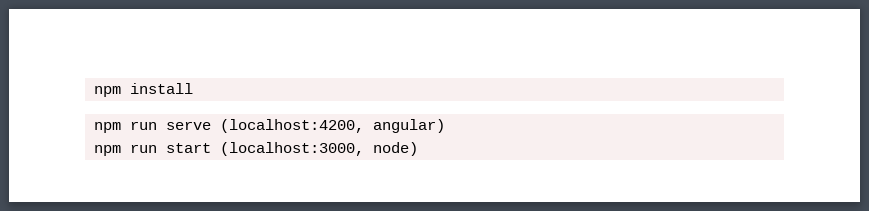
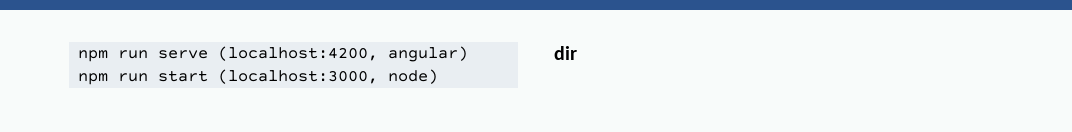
[93,83,193,97] [93,122,121,133] npm install // npm -> [78,50,109,62] npm
(418, 149) none -> [554,46,577,60] // dir

